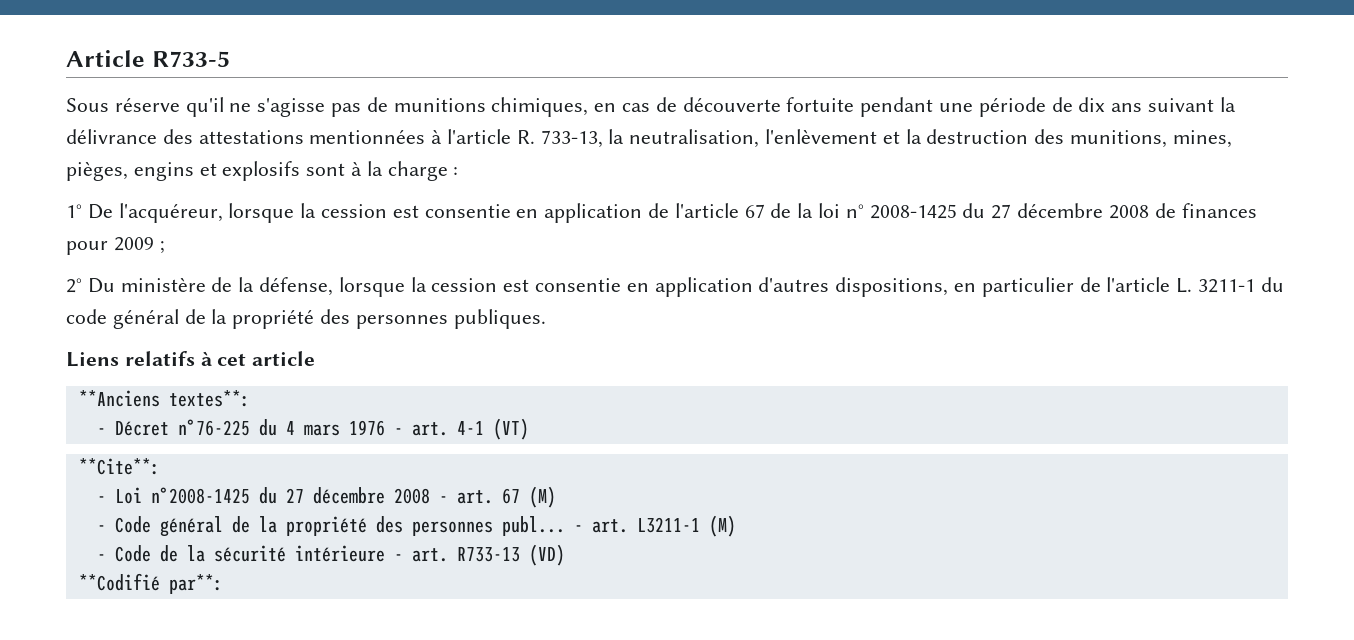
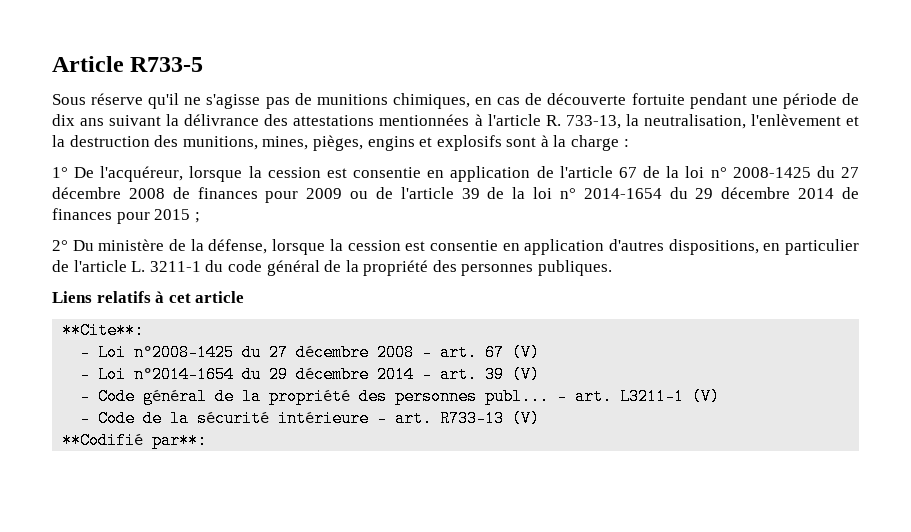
(154, 244) none -> [350,187,860,199] [52,208,191,224] ou de l'article 39 de la loi n° 2014-1654 du 29 décembre 2014 de finances pour 2015
[78,390,250,407] [96,418,529,440] // **Anciens textes**: // - Décret n°76-225 du 4 mars 1976 - art. 4-1 (VT) -> (245, 297) none
[528,486,556,508] (M) -> [512,344,541,361] [80,366,541,383] (V) // - Loi n°2014-1654 du 29 décembre 2014 - art. 39 (V)
[708,515,736,537] (M) -> [692,388,721,405] (V)
[528,544,565,566] (VD) -> [512,410,541,427] (V)

